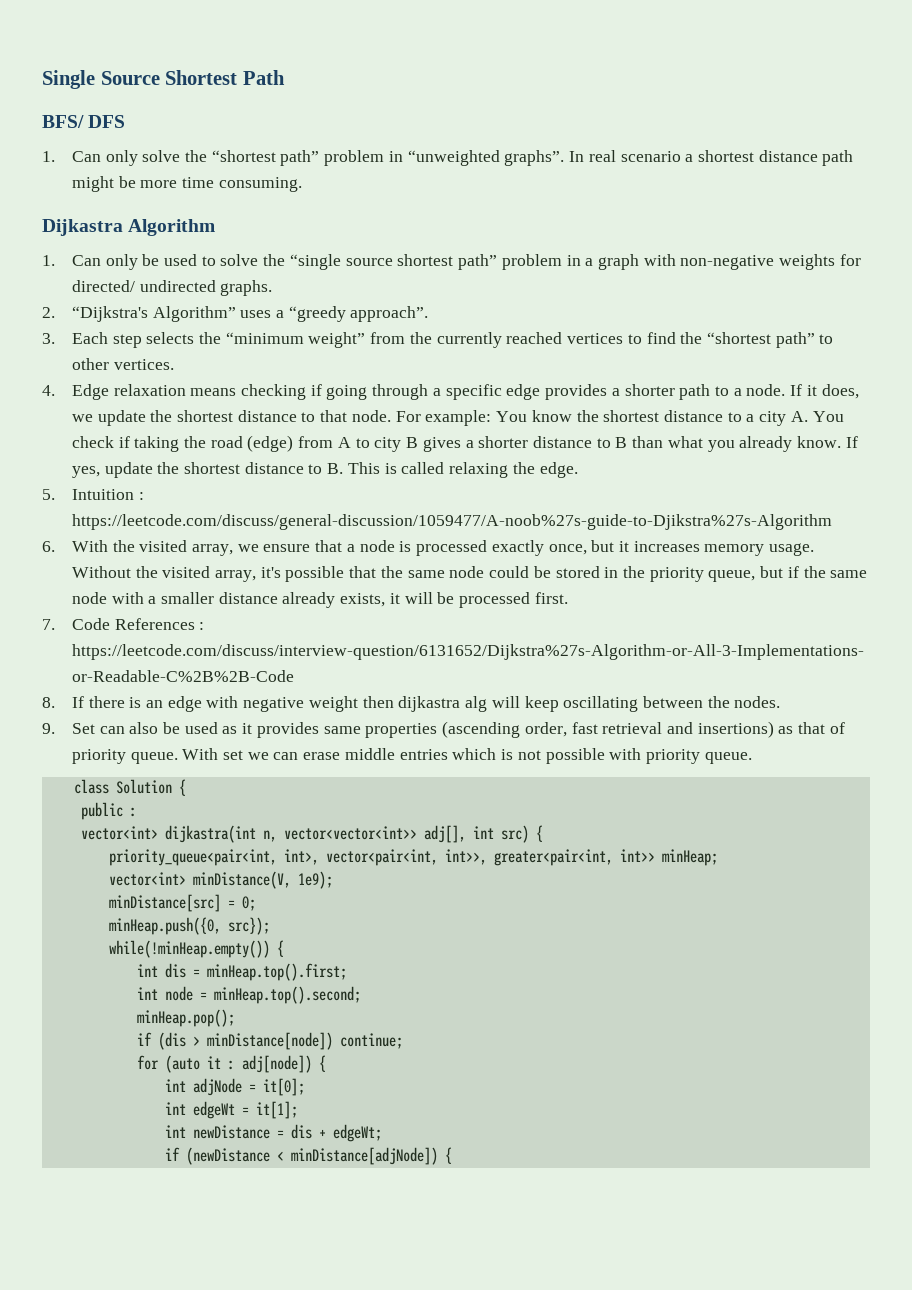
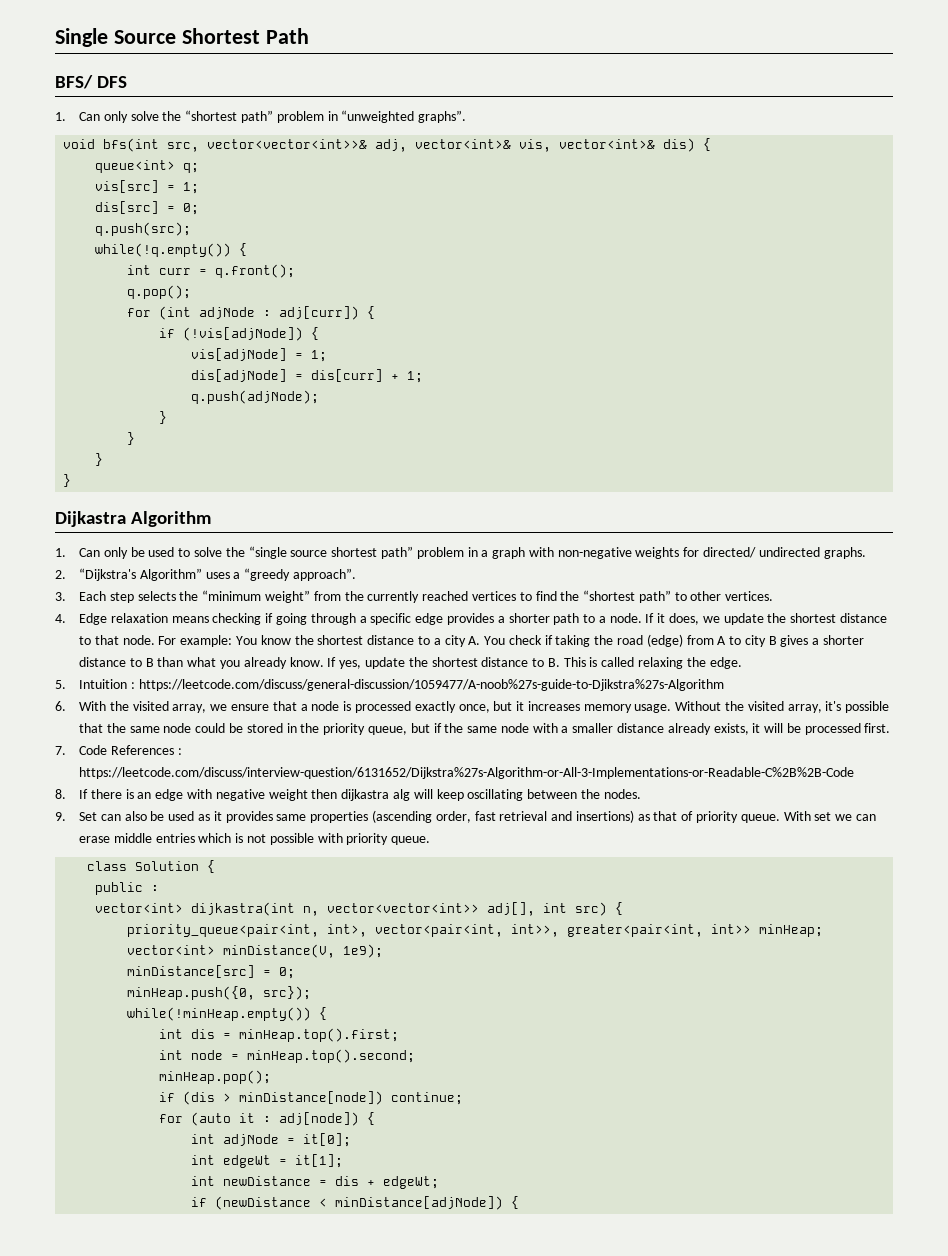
[569,150,854,166] [71,176,302,192] In real scenario a shortest distance path might be more time consuming. -> [63,138,712,152] [95,160,200,173] [95,180,200,194] [95,201,200,215] [95,222,192,236] [95,243,248,257] [127,264,296,278] [127,285,192,299] [127,306,376,320] [159,327,320,341] [191,348,328,362] [191,369,424,383] [191,390,320,404] [159,411,168,424] [127,432,136,445] [95,453,104,466] [63,474,72,487] // void bfs(int src, vector<vector<int>>& adj, vector<int>& vis, vector<int>& dis) { // queue<int> q; // vis[src] = 1; // dis[src] = 0; // q.push(src); // while(!q.empty()) { // int curr = q.front(); // q.pop(); // for (int adjNode : adj[curr]) { // if (!vis[adjNode]) { // vis[adjNode] = 1; // dis[adjNode] = dis[curr] + 1; // q.push(adjNode); // } // } // } // }

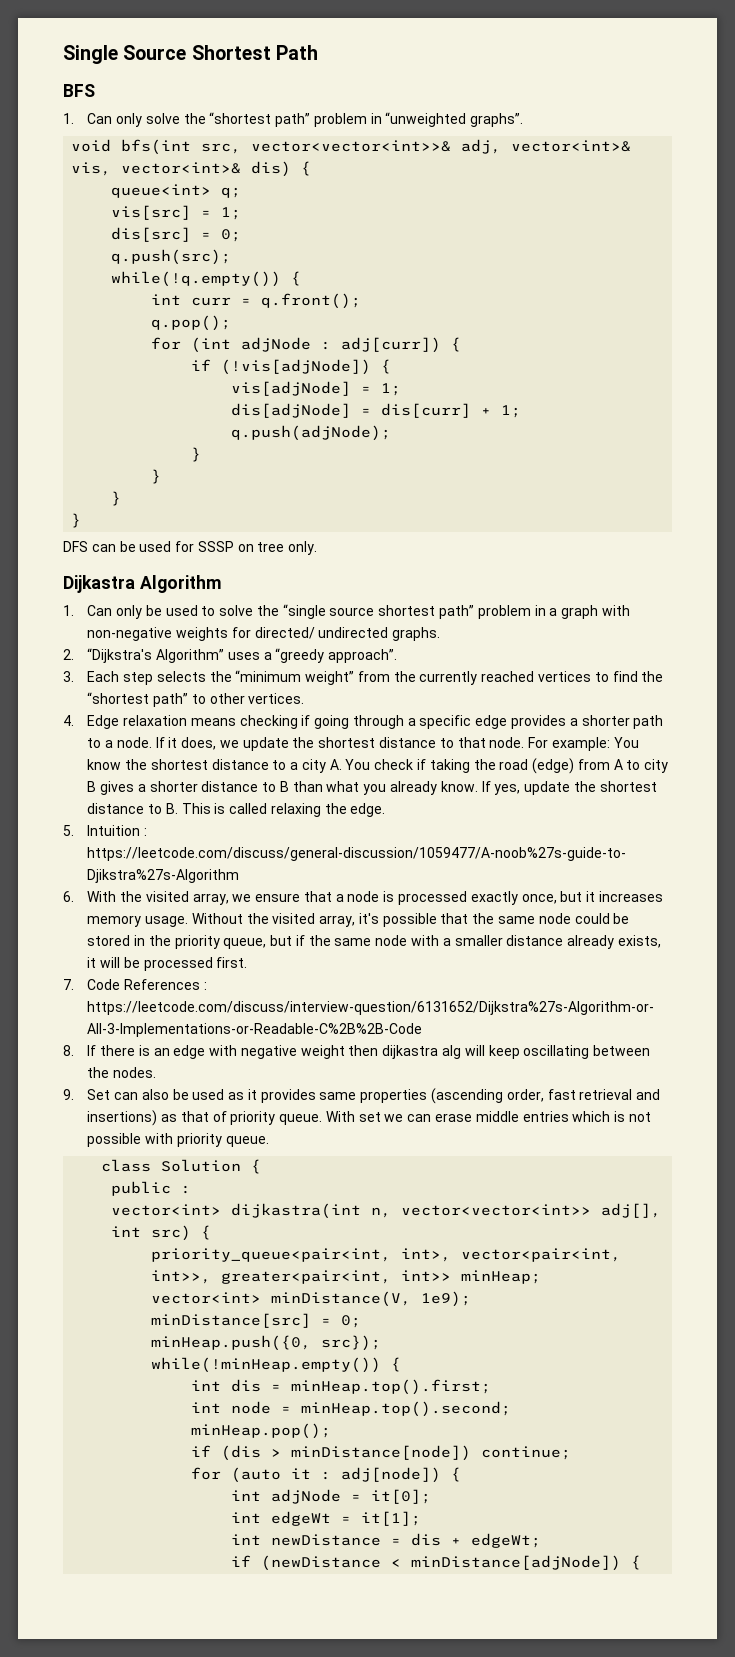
[55,75,128,89] BFS/ DFS -> [63,84,95,97] BFS
(72, 480) none -> [63,541,318,555] // DFS can be used for SSSP on tree only.

